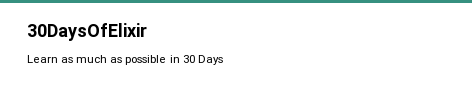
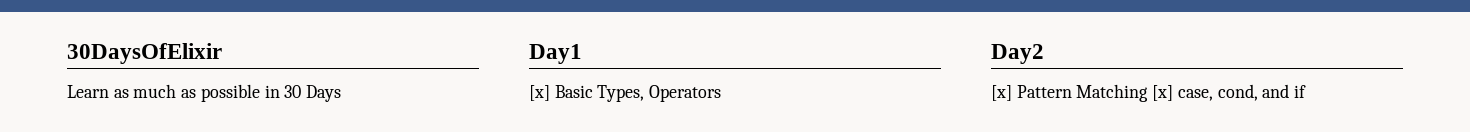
(223, 60) none -> [529,44,582,64] [529,85,722,102] [991,44,1044,64] [991,84,1307,102] // Day1 // [x] Basic Types, Operators // Day2 // [x] Pattern Matching [x] case, cond, and if

